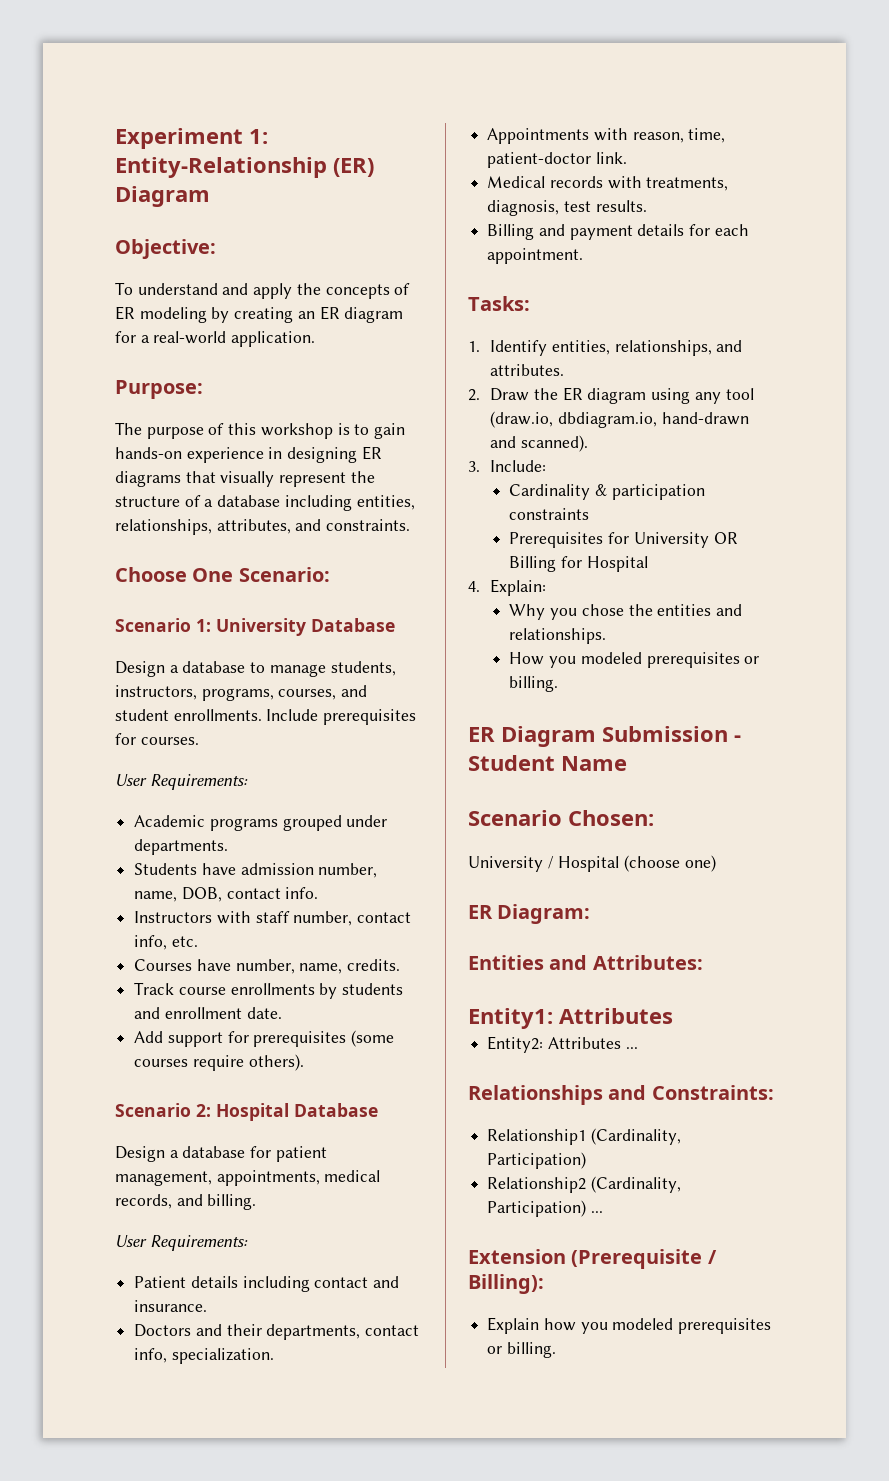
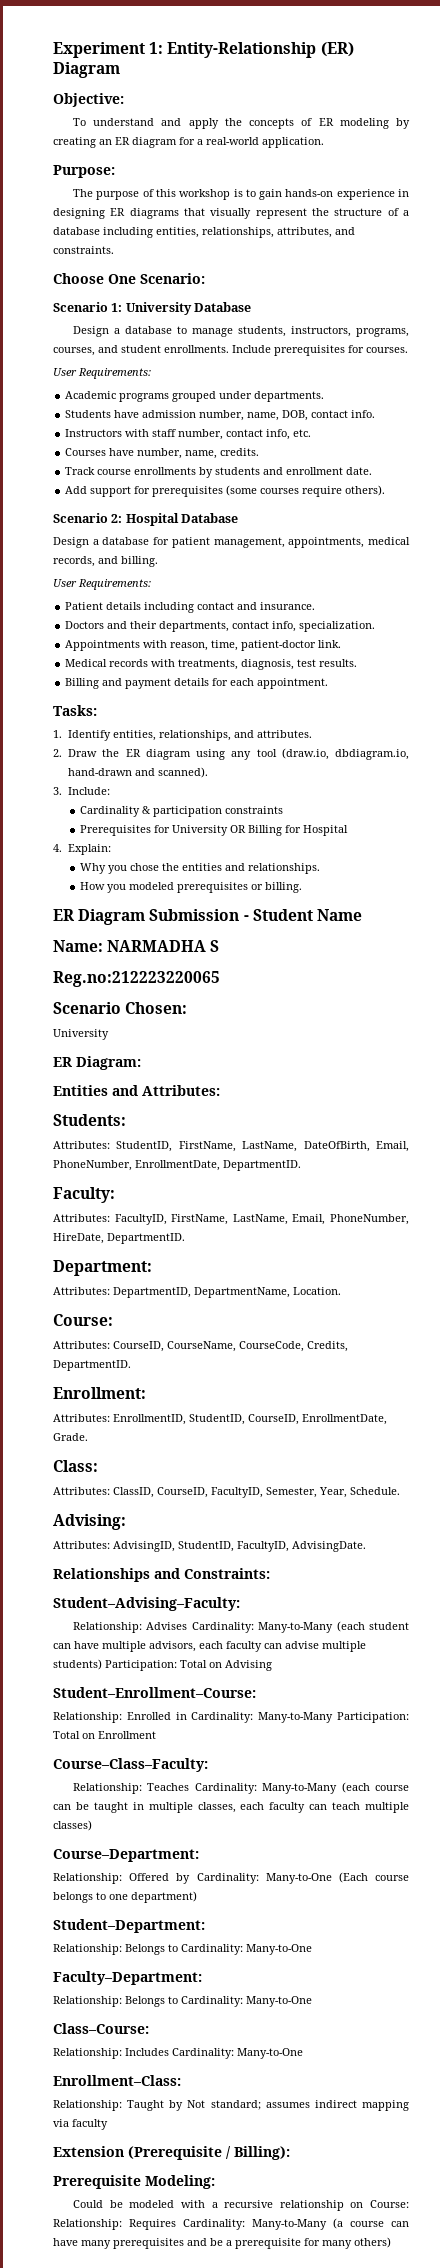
(627, 763) none -> [53,940,220,952] [53,971,220,987] // Name: NARMADHA S // Reg.no:212223220065
[547,855,716,872] / Hospital (choose one) -> (109, 1034) none
[468,1008,673,1029] [487,1036,638,1053] [468,1085,774,1105] [487,1128,681,1145] [487,1152,587,1169] [487,1176,681,1193] [487,1200,603,1217] [468,1249,717,1269] [468,1274,544,1294] [487,1317,772,1334] [487,1342,556,1358] Entity1: Attributes // Entity2: Attributes ... // Relationships and Constraints: // Relationship1 (Cardinality, Participation) // Relationship2 (Cardinality, Participation) ... // Extension (Prerequisite / Billing): // Explain how you modeled prerequisites or billing. -> [53,1114,126,1126] [53,1141,409,1152] [53,1160,301,1171] [53,1187,115,1203] [53,1214,409,1225] [53,1233,185,1244] [53,1260,152,1276] [53,1287,341,1298] [53,1314,113,1326] [53,1341,348,1352] [53,1360,131,1371] [53,1387,146,1399] [53,1414,387,1425] [53,1433,88,1441] [53,1460,98,1472] [53,1487,400,1498] [53,1514,126,1530] [53,1541,366,1552] [53,1568,270,1582] [53,1597,240,1611] [72,1621,410,1633] [53,1641,366,1652] [53,1659,272,1671] [53,1687,256,1698] [53,1712,410,1723] [53,1731,156,1739] [53,1758,208,1772] [72,1782,410,1794] [53,1802,409,1813] [53,1820,92,1831] [53,1849,199,1862] [53,1872,409,1884] [53,1891,197,1903] [53,1919,205,1933] [53,1944,312,1955] [53,1971,202,1985] [53,1996,312,2007] [53,2023,149,2034] [53,2048,303,2059] [53,2075,181,2086] [53,2100,409,2111] [53,2119,108,2130] [53,2146,290,2160] [53,2175,215,2189] [72,2200,410,2211] [53,2218,409,2230] [53,2237,391,2249] Students: // Attributes: StudentID, FirstName, LastName, DateOfBirth, Email, PhoneNumber, EnrollmentDate, DepartmentID. // Faculty: // Attributes: FacultyID, FirstName, LastName, Email, PhoneNumber, HireDate, DepartmentID. // Department: // Attributes: DepartmentID, DepartmentName, Location. // Course: // Attributes: CourseID, CourseName, CourseCode, Credits, DepartmentID. // Enrollment: // Attributes: EnrollmentID, StudentID, CourseID, EnrollmentDate, Grade. // Class: // Attributes: ClassID, CourseID, FacultyID, Semester, Year, Schedule. // Advising: // Attributes: AdvisingID, StudentID, FacultyID, AdvisingDate. // Relationships and Constraints: // Student–Advising–Faculty: // Relationship: Advises Cardinality: Many-to-Many (each student can have multiple advisors, each faculty can advise multiple students) Participation: Total on Advising // Student–Enrollment–Course: // Relationship: Enrolled in Cardinality: Many-to-Many Participation: Total on Enrollment // Course–Class–Faculty: // Relationship: Teaches Cardinality: Many-to-Many (each course can be taught in multiple classes, each faculty can teach multiple classes) // Course–Department: // Relationship: Offered by Cardinality: Many-to-One (Each course belongs to one department) // Student–Department: // Relationship: Belongs to Cardinality: Many-to-One // Faculty–Department: // Relationship: Belongs to Cardinality: Many-to-One // Class–Course: // Relationship: Includes Cardinality: Many-to-One // Enrollment–Class: // Relationship: Taught by Not standard; assumes indirect mapping via faculty // Extension (Prerequisite / Billing): // Prerequisite Modeling: // Could be modeled with a recursive relationship on Course: Relationship: Requires Cardinality: Many-to-Many (a course can have many prerequisites and be a prerequisite for many others)

